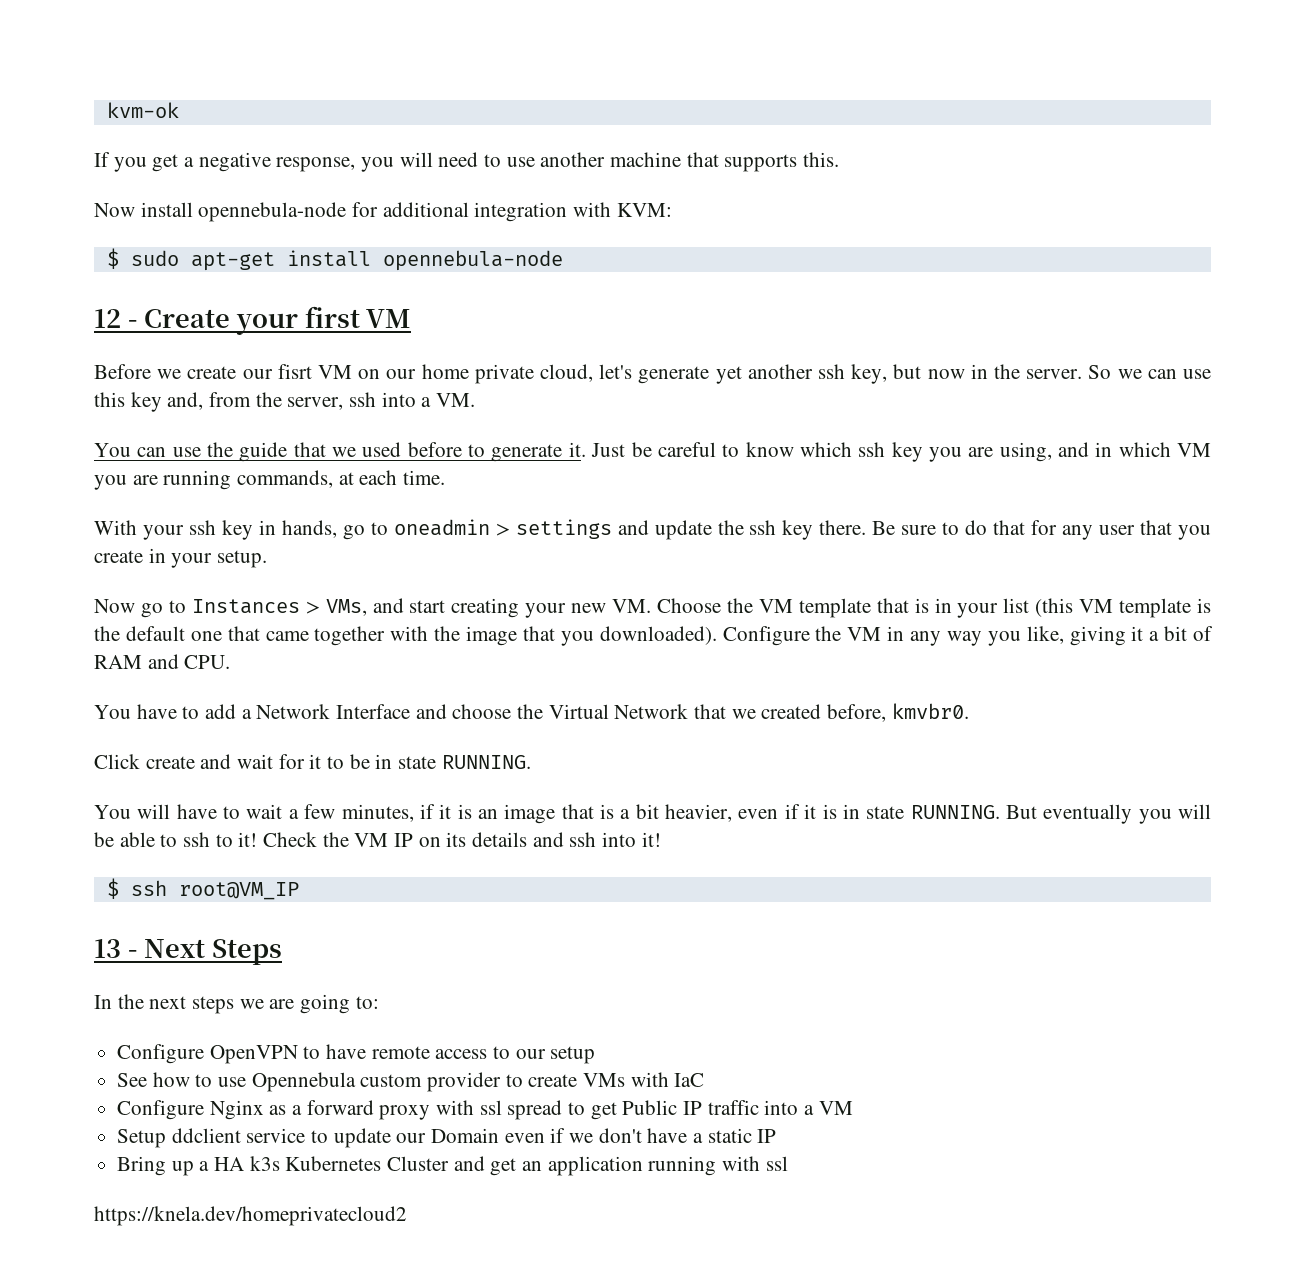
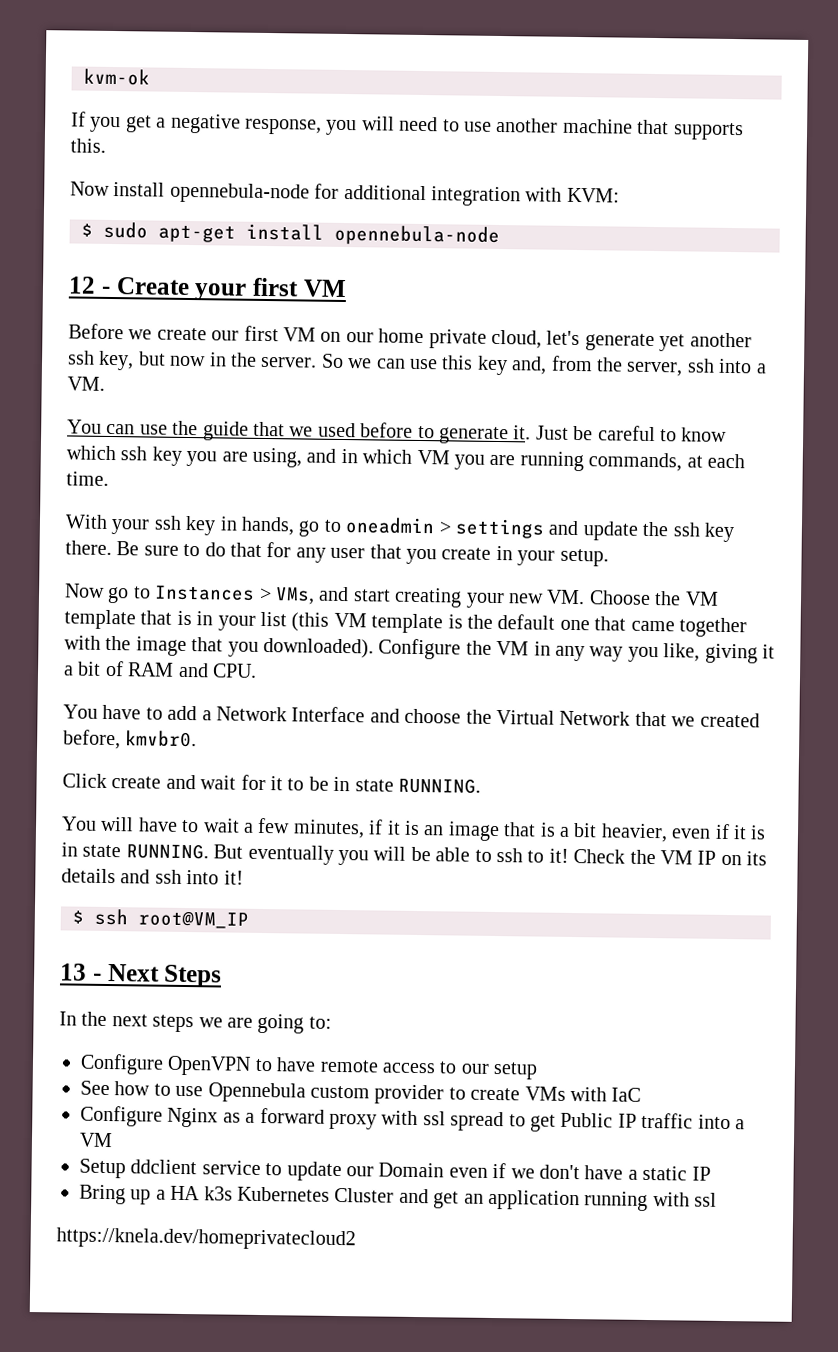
[277,364,312,379] fisrt -> [243,325,279,342] first

